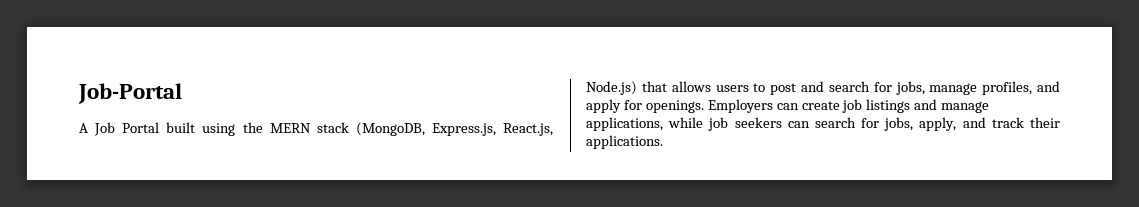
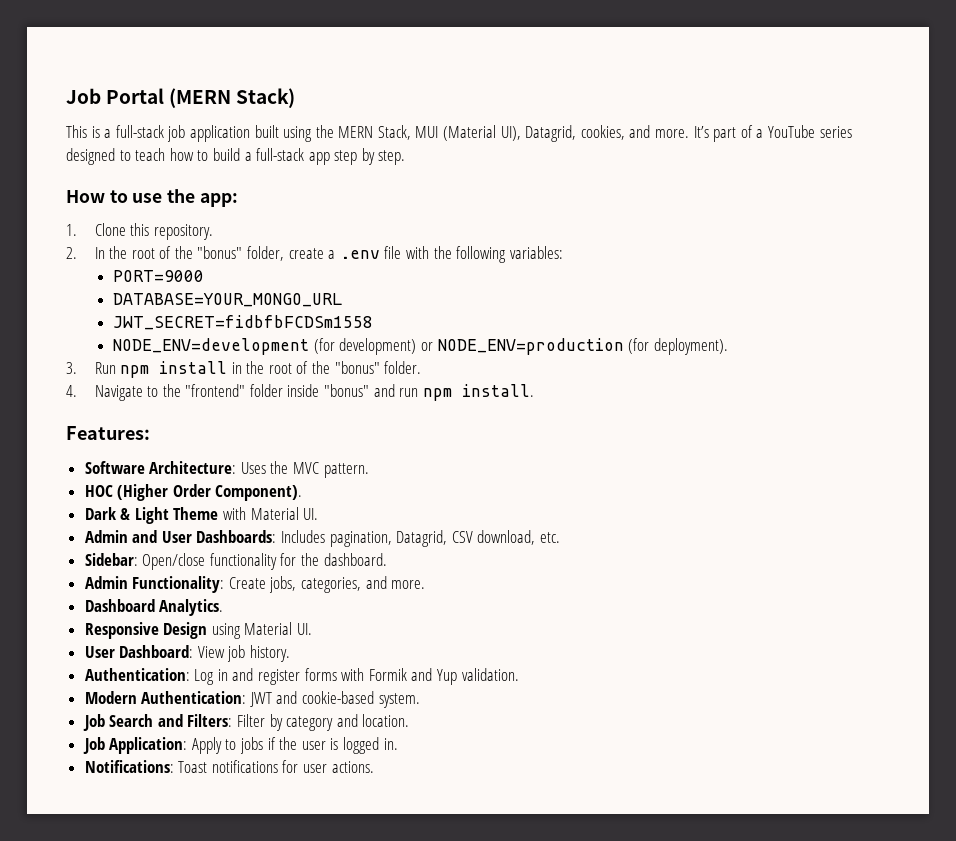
[78,83,182,104] [79,122,554,136] [586,81,1060,95] [586,99,990,113] [586,117,1060,131] [586,135,663,149] Job-Portal // A Job Portal built using the MERN stack (MongoDB, Express.js, React.js, Node.js) that allows users to post and search for jobs, manage profiles, and apply for openings. Employers can create job listings and manage applications, while job seekers can search for jobs, apply, and track their applications. -> [66,88,296,108] [66,125,852,142] [66,148,406,165] [66,189,238,207] [66,223,213,240] [66,246,563,263] [113,270,205,282] [113,293,343,307] [113,315,374,330] [113,338,728,355] [66,361,422,378] [66,384,534,401] [66,426,150,440] [84,461,369,478] [84,484,303,501] [84,507,319,524] [84,530,561,547] [84,553,387,570] [84,576,426,593] [84,599,224,616] [84,622,313,639] [84,645,291,662] [84,668,519,685] [84,691,420,708] [82,714,410,731] [82,737,398,754] [84,760,374,773] Job Portal (MERN Stack) // This is a full-stack job application built using the MERN Stack, MUI (Material UI), Datagrid, cookies, and more. It’s part of a YouTube series designed to teach how to build a full-stack app step by step. // How to use the app: // 1. Clone this repository. // 2. In the root of the "bonus" folder, create a .env file with the following variables: // PORT=9000 // DATABASE=YOUR_MONGO_URL // JWT_SECRET=fidbfbFCDSm1558 // NODE_ENV=development (for development) or NODE_ENV=production (for deployment). // 3. Run npm install in the root of the "bonus" folder. // 4. Navigate to the "frontend" folder inside "bonus" and run npm install. // Features: // Software Architecture: Uses the MVC pattern. // HOC (Higher Order Component). // Dark & Light Theme with Material UI. // Admin and User Dashboards: Includes pagination, Datagrid, CSV download, etc. // Sidebar: Open/close functionality for the dashboard. // Admin Functionality: Create jobs, categories, and more. // Dashboard Analytics. // Responsive Design using Material UI. // User Dashboard: View job history. // Authentication: Log in and register forms with Formik and Yup validation. // Modern Authentication: JWT and cookie-based system. // Job Search and Filters: Filter by category and location. // Job Application: Apply to jobs if the user is logged in. // Notifications: Toast notifications for user actions.

